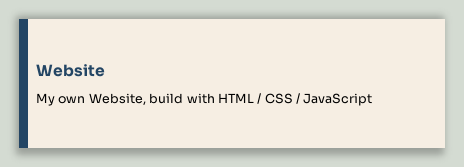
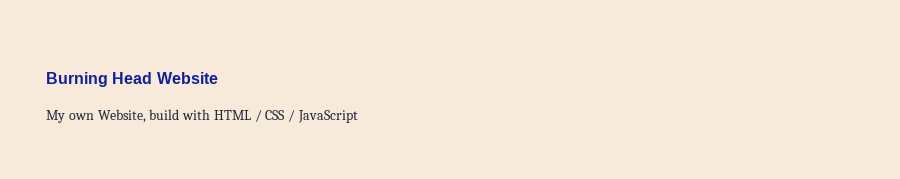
(36, 70) none -> [46,72,153,87] Burning Head

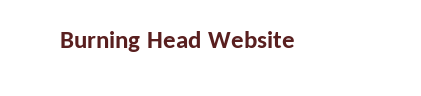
[46,109,359,123] // My own Website, build with HTML / CSS / JavaScript -> (295, 39) none

